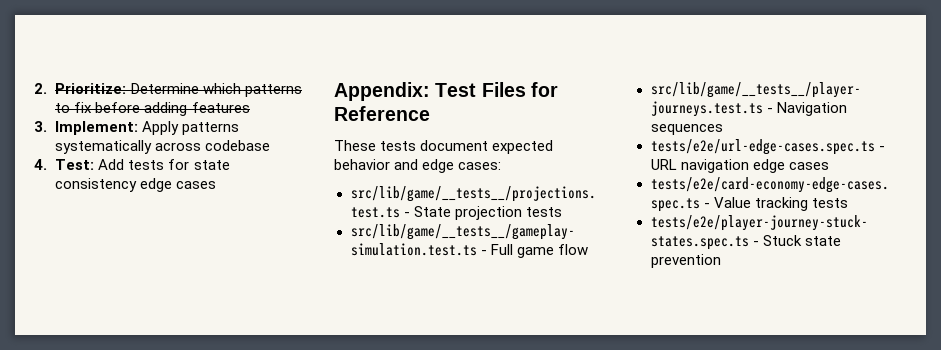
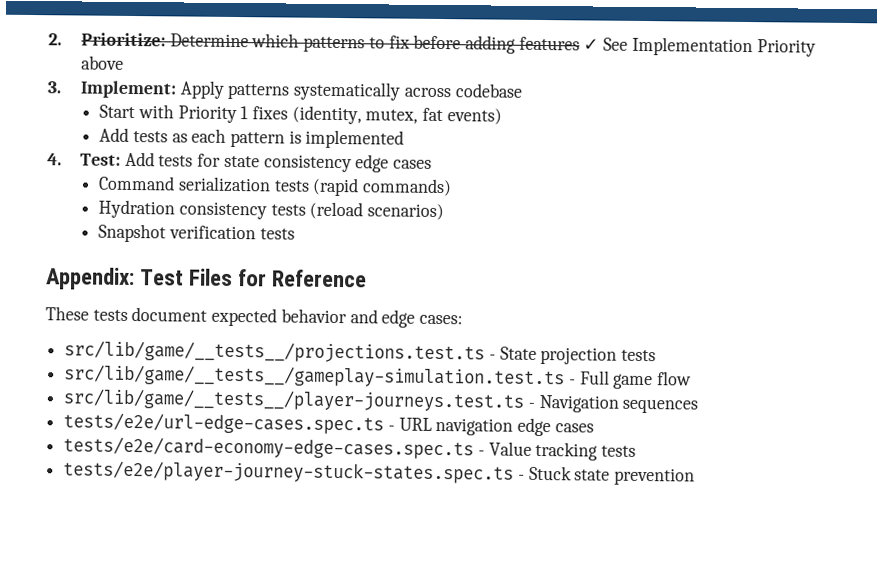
(250, 107) none -> [583,36,816,57] [80,55,124,70] ✓ See Implementation Priority above
(271, 145) none -> [99,104,502,125] [99,127,405,149] // Start with Priority 1 fixes (identity, mutex, fat events) // Add tests as each pattern is implemented
(217, 185) none -> [98,175,453,197] [98,199,445,221] [98,223,295,243] // Command serialization tests (rapid commands) // Hydration consistency tests (reload scenarios) // Snapshot verification tests

